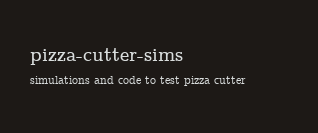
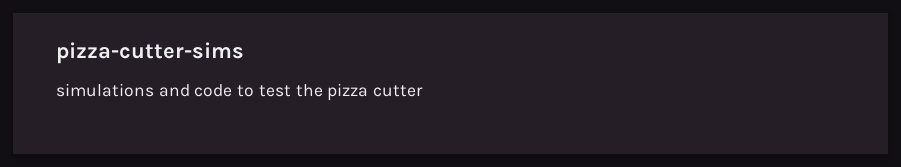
(180, 80) none -> [295,84,323,97] the

